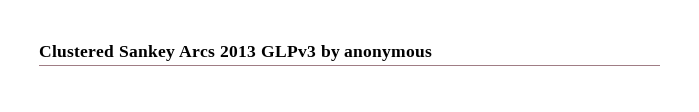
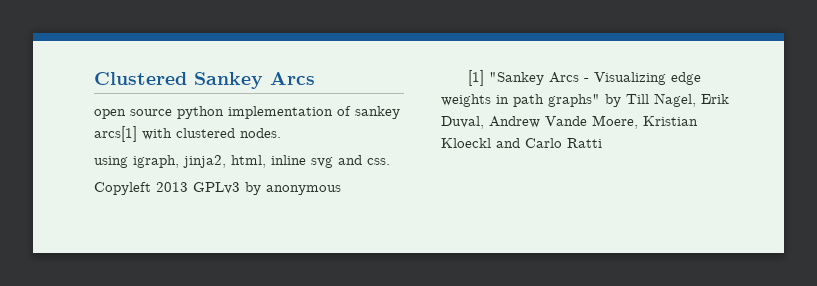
[220,45,433,61] 2013 GLPv3 by anonymous -> [94,106,400,119] [94,126,281,142] [94,155,390,168] [94,182,341,195] [468,70,702,86] [441,93,729,107] [441,115,698,129] [441,138,602,148] // open source python implementation of sankey arcs[1] with clustered nodes. // using igraph, jinja2, html, inline svg and css. // Copyleft 2013 GPLv3 by anonymous // [1] "Sankey Arcs - Visualizing edge weights in path graphs" by Till Nagel, Erik Duval, Andrew Vande Moere, Kristian Kloeckl and Carlo Ratti

